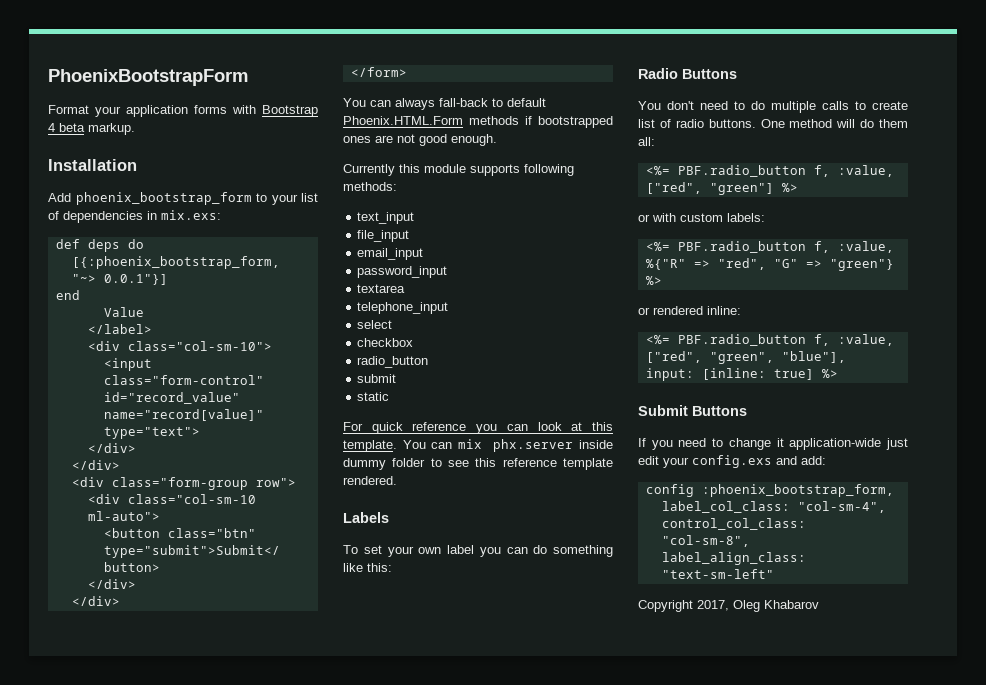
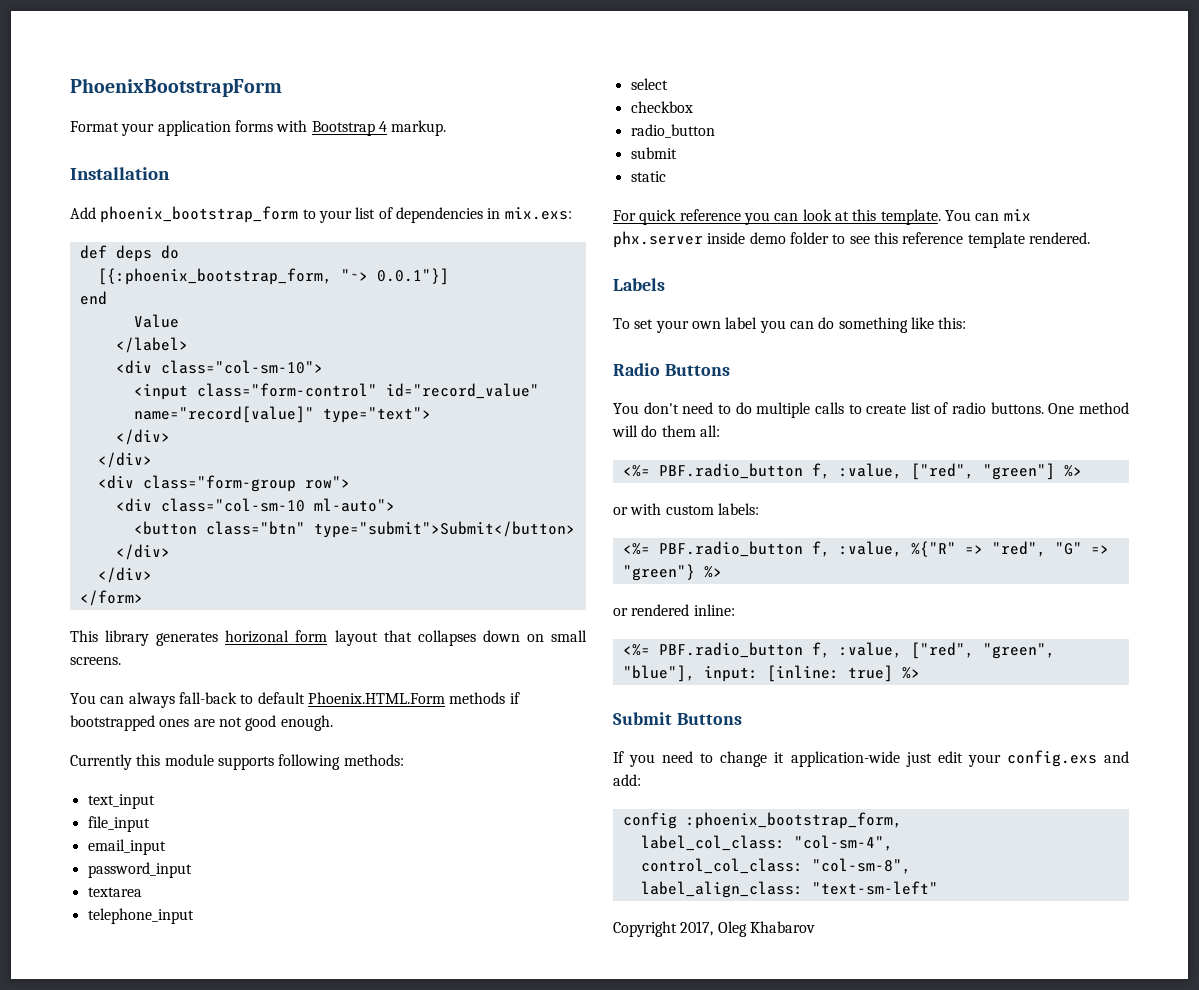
[59,123,85,132] beta -> (387, 126) none
(407, 72) none -> [70,630,588,646] [70,657,121,665] // This library generates horizonal form layout that collapses down on small screens.
[343,458,386,470] dummy -> [749,232,786,244] demo

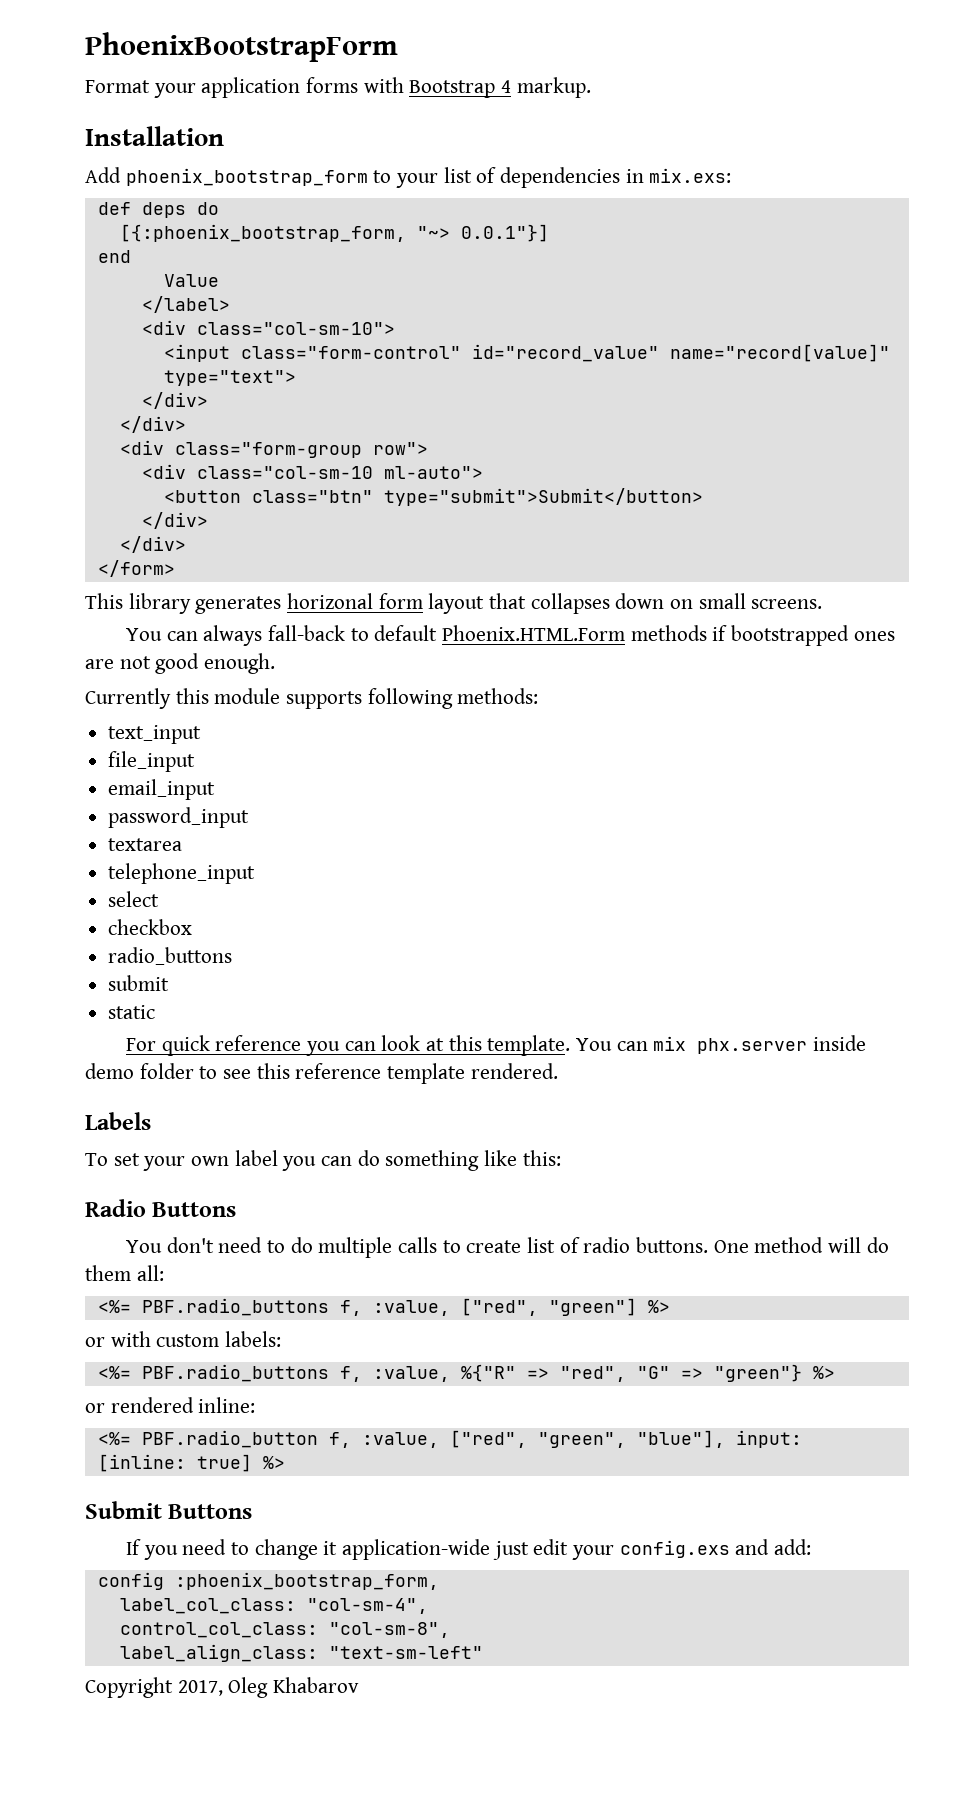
[630,124,715,138] radio_button -> [108,947,233,965] radio_buttons
[658,463,803,479] PBF.radio_button -> [141,1298,329,1316] PBF.radio_buttons
[658,541,803,557] PBF.radio_button -> [141,1364,329,1382] PBF.radio_buttons

